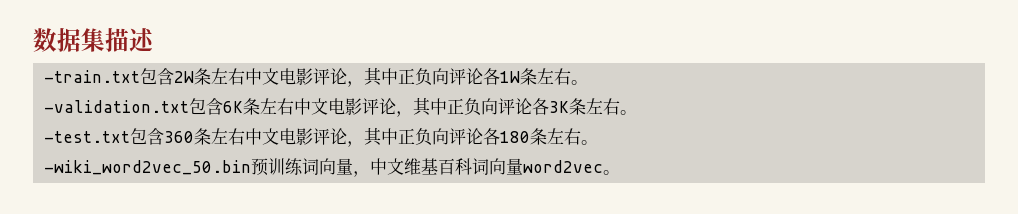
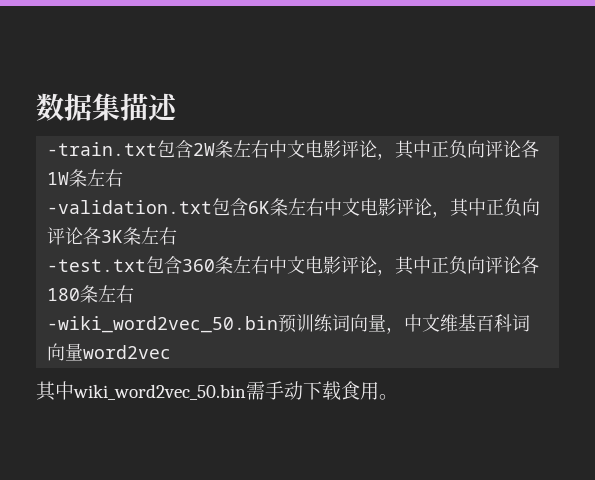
[570,80,588,85] 。 -> (124, 178) none
[619,110,637,115] 。 -> (178, 236) none
[580,140,598,145] 。 -> (135, 294) none
(603, 166) none -> [36,381,379,401] // 其中wiki_word2vec_50.bin需手动下载食用

